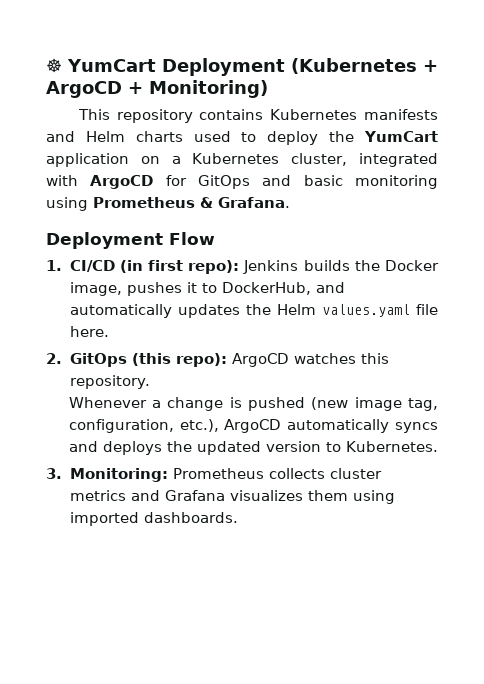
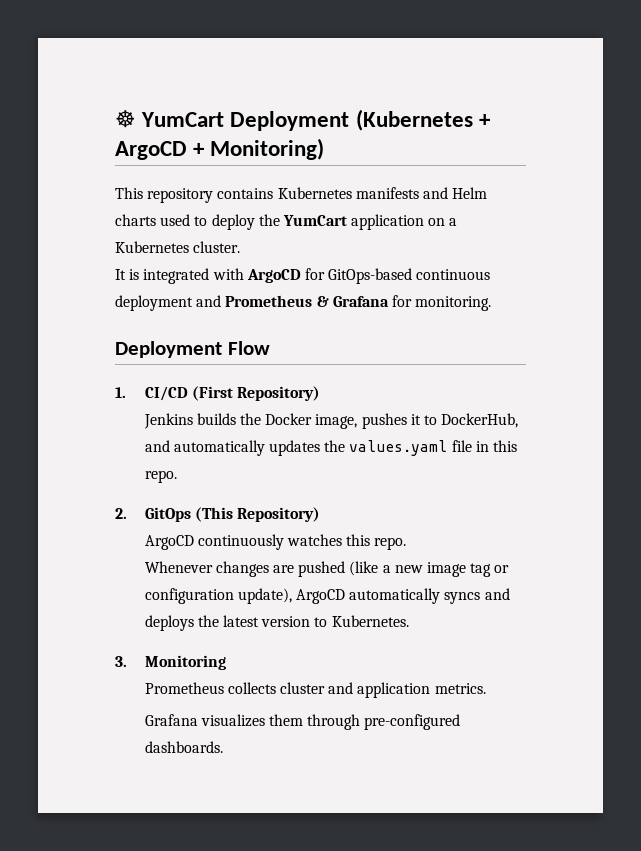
[291,153,348,166] cluster, -> [193,241,241,253] [115,269,140,280] cluster. // It is
[198,175,438,189] [46,197,290,211] GitOps and basic monitoring using Prometheus & Grafana. -> [328,268,491,284] [115,295,492,311] GitOps-based continuous deployment and Prometheus & Grafana for monitoring.
[119,260,240,274] (in first repo): -> [191,386,321,401] (First Repository) //
[276,304,316,315] Helm -> (346, 446) none
[69,326,109,337] here. -> [475,440,517,452] [144,470,177,483] in this repo.
[131,353,289,367] (this repo): ArgoCD -> [194,507,321,522] [144,534,284,550] (This Repository) // ArgoCD continuously
[69,375,151,389] repository. -> [374,537,407,550] repo.
[152,397,438,411] [68,419,219,433] a change is pushed (new image tag, configuration, etc.), -> [215,561,510,577] [144,588,292,604] changes are pushed (like a new image tag or configuration update),
[196,441,261,455] updated -> [223,615,260,627] latest
[69,468,168,482] Monitoring: -> [144,655,226,670] Monitoring //
[69,490,160,501] metrics and -> [328,682,486,698] and application metrics. //
[352,490,395,504] [69,512,139,526] using imported -> [307,714,461,730] through pre-configured

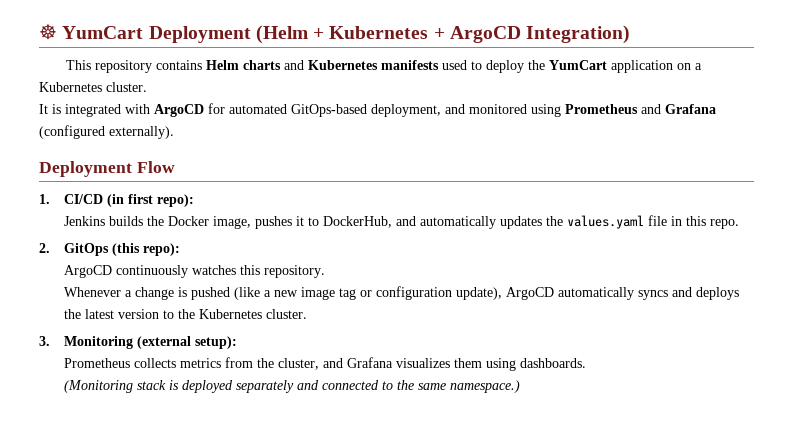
[355,109,491,131] [115,138,325,160] [115,187,488,203] [115,214,156,226] (Kubernetes + ArgoCD + Monitoring) // This repository contains Kubernetes manifests and Helm charts -> [255,25,631,44] [66,60,440,73] (Helm + Kubernetes + ArgoCD Integration) // This repository contains Helm charts and Kubernetes manifests
[328,268,491,284] [115,295,492,311] GitOps-based continuous deployment and Prometheus & Grafana for monitoring. -> [229,104,716,117] [39,125,174,139] automated GitOps-based deployment, and monitored using Prometheus and Grafana (configured externally).
[191,386,321,401] (First Repository) -> [106,194,194,207] (in first repo):
[194,507,321,522] (This Repository) -> [111,243,180,256] (this repo):
[374,537,407,550] repo. -> [263,265,325,278] repository.
[215,561,295,577] changes are -> [124,287,187,300] a change is
[331,615,409,627] Kubernetes. -> [177,309,307,319] the Kubernetes cluster.
(226, 662) none -> [136,336,237,349] (external setup):
[280,682,486,698] cluster and application metrics. // -> [179,357,343,370] metrics from the cluster, and
[307,714,461,730] through pre-configured -> [485,358,516,371] using
(223, 747) none -> [63,380,520,393] // (Monitoring stack is deployed separately and connected to the same namespace.)

